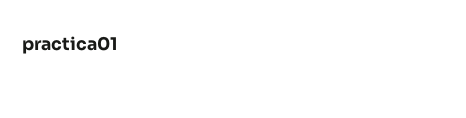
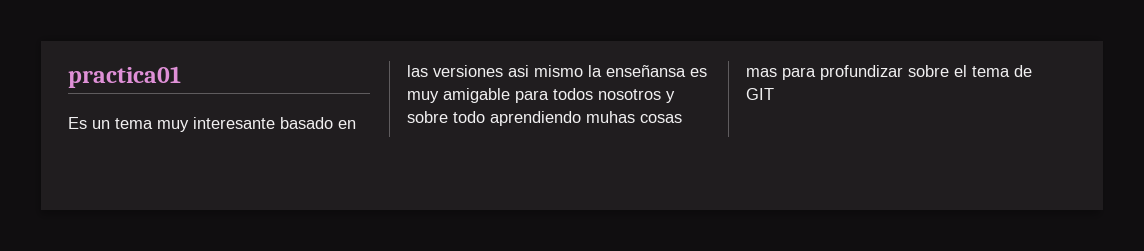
(117, 45) none -> [68,117,356,132] [407,65,707,77] [407,88,675,103] [407,111,682,126] [746,65,1032,80] [746,88,774,100] // Es un tema muy interesante basado en las versiones asi mismo la enseñansa es muy amigable para todos nosotros y sobre todo aprendiendo muhas cosas mas para profundizar sobre el tema de GIT

